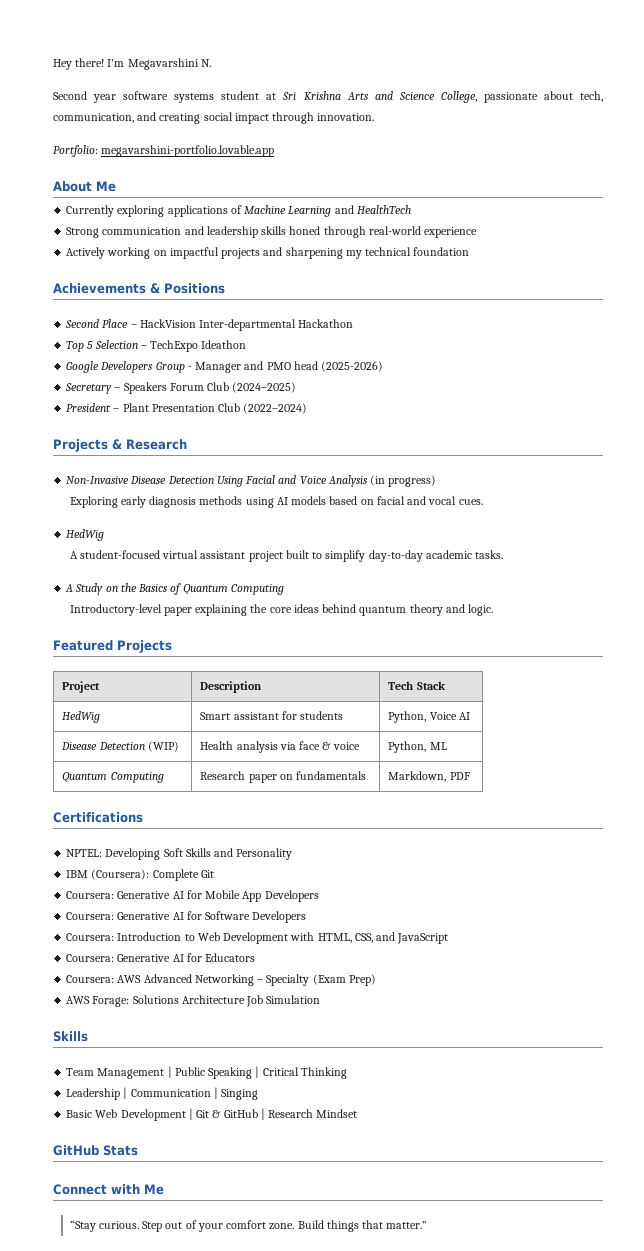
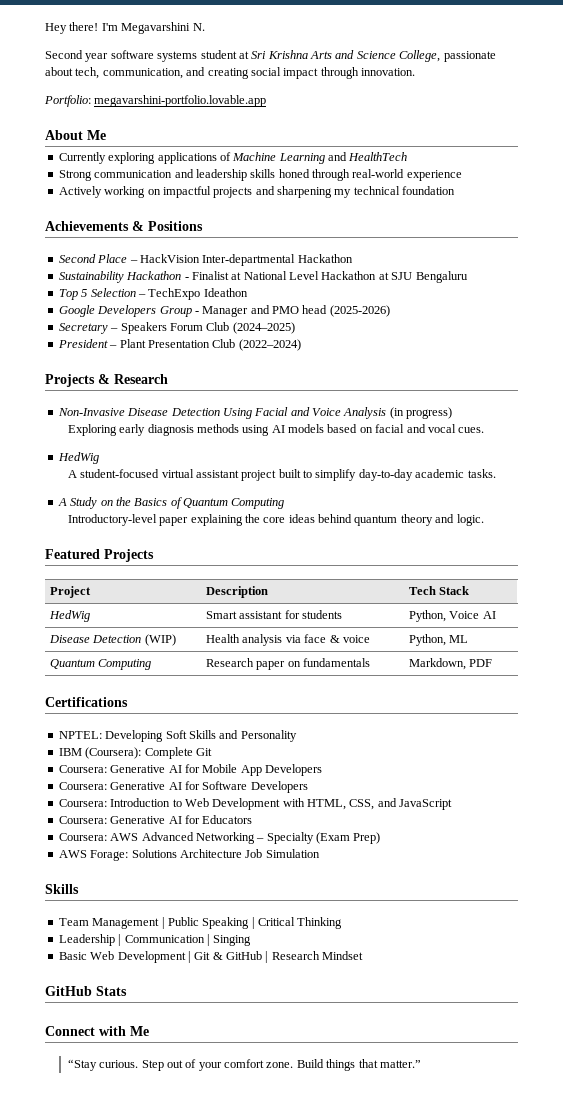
(354, 323) none -> [58,271,468,283] // Sustainability Hackathon - Finalist at National Level Hackathon at SJU Bengaluru

